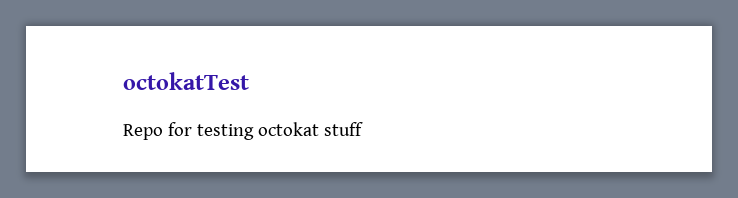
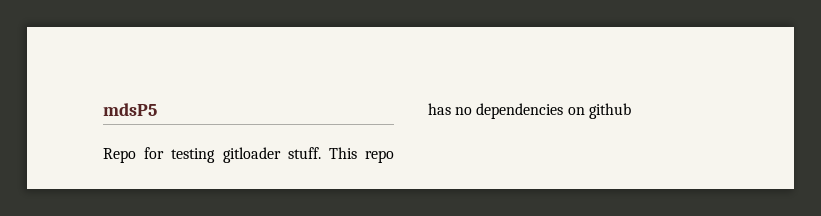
[123,72,249,90] octokatTest -> [103,103,157,116] mdsP5
[257,122,363,136] octokat stuff -> [222,147,394,163] [428,103,631,119] gitloader stuff. This repo has no dependencies on github

